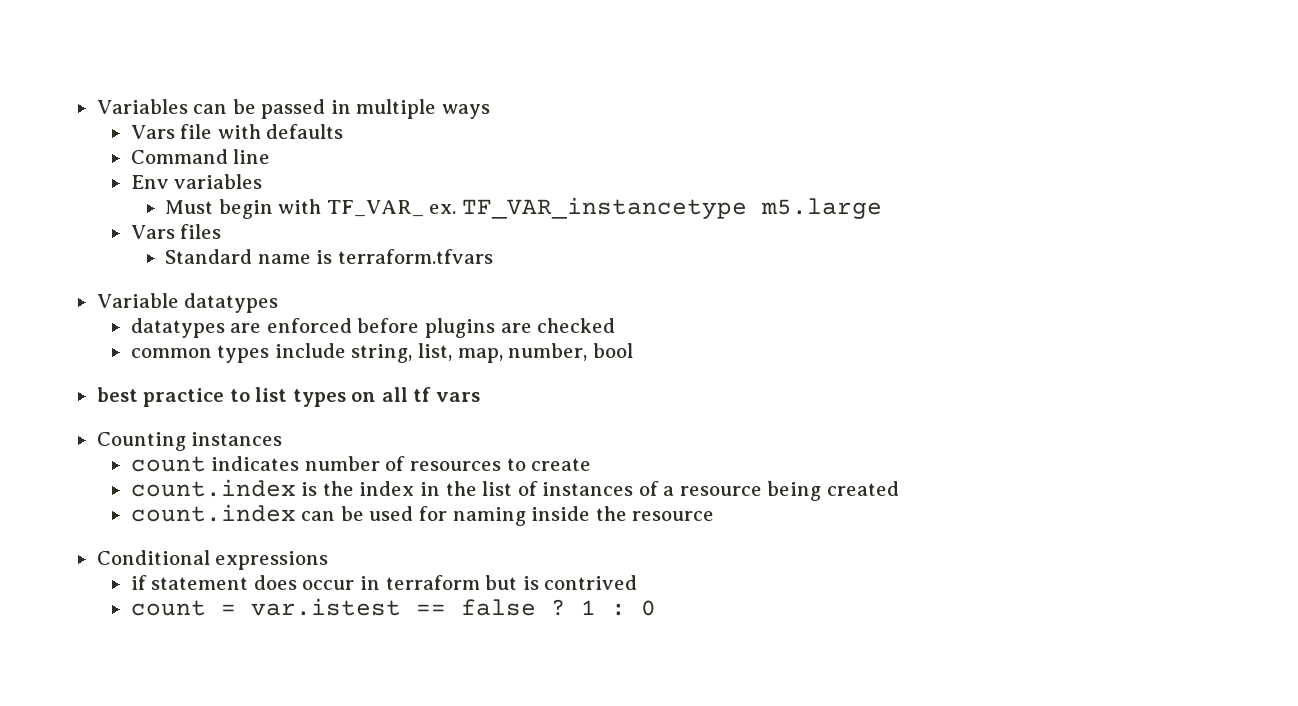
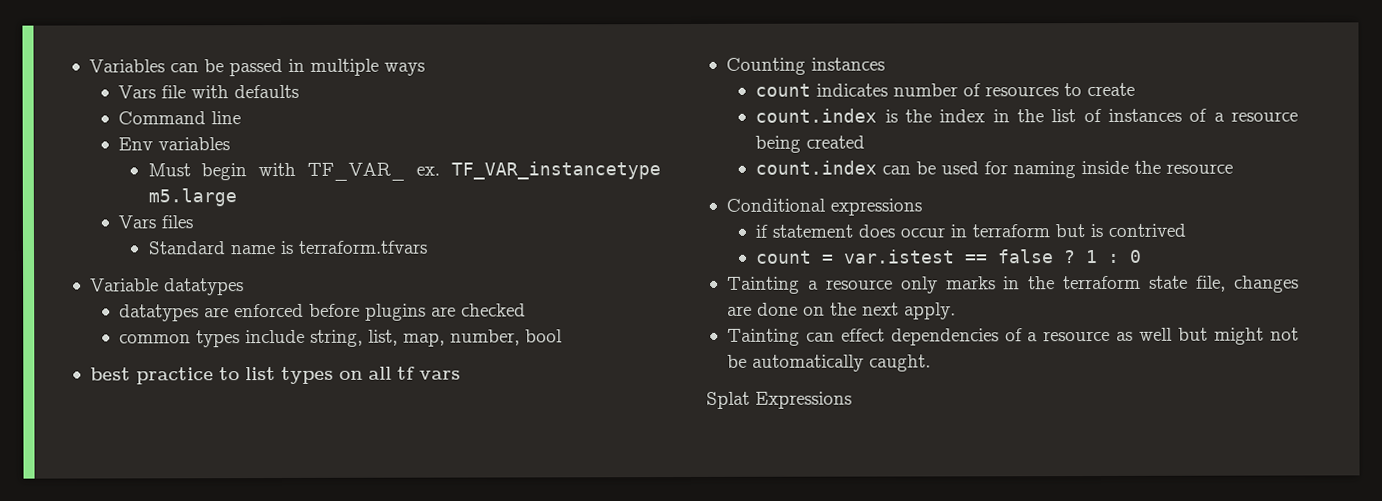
(656, 608) none -> [726,275,1299,294] [726,302,956,320] [726,327,1299,346] [726,354,931,372] [706,391,852,409] // Tainting a resource only marks in the terraform state file, changes are done on the next apply. // Tainting can effect dependencies of a resource as well but might not be automatically caught. // Splat Expressions

